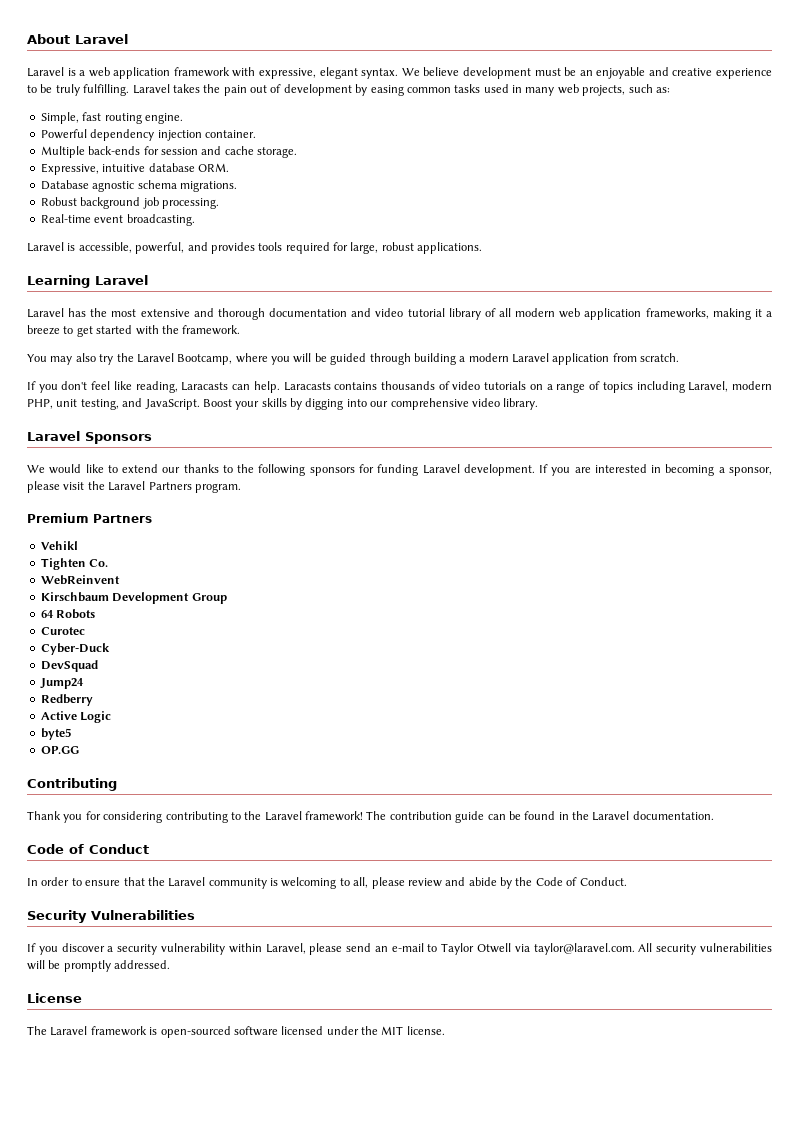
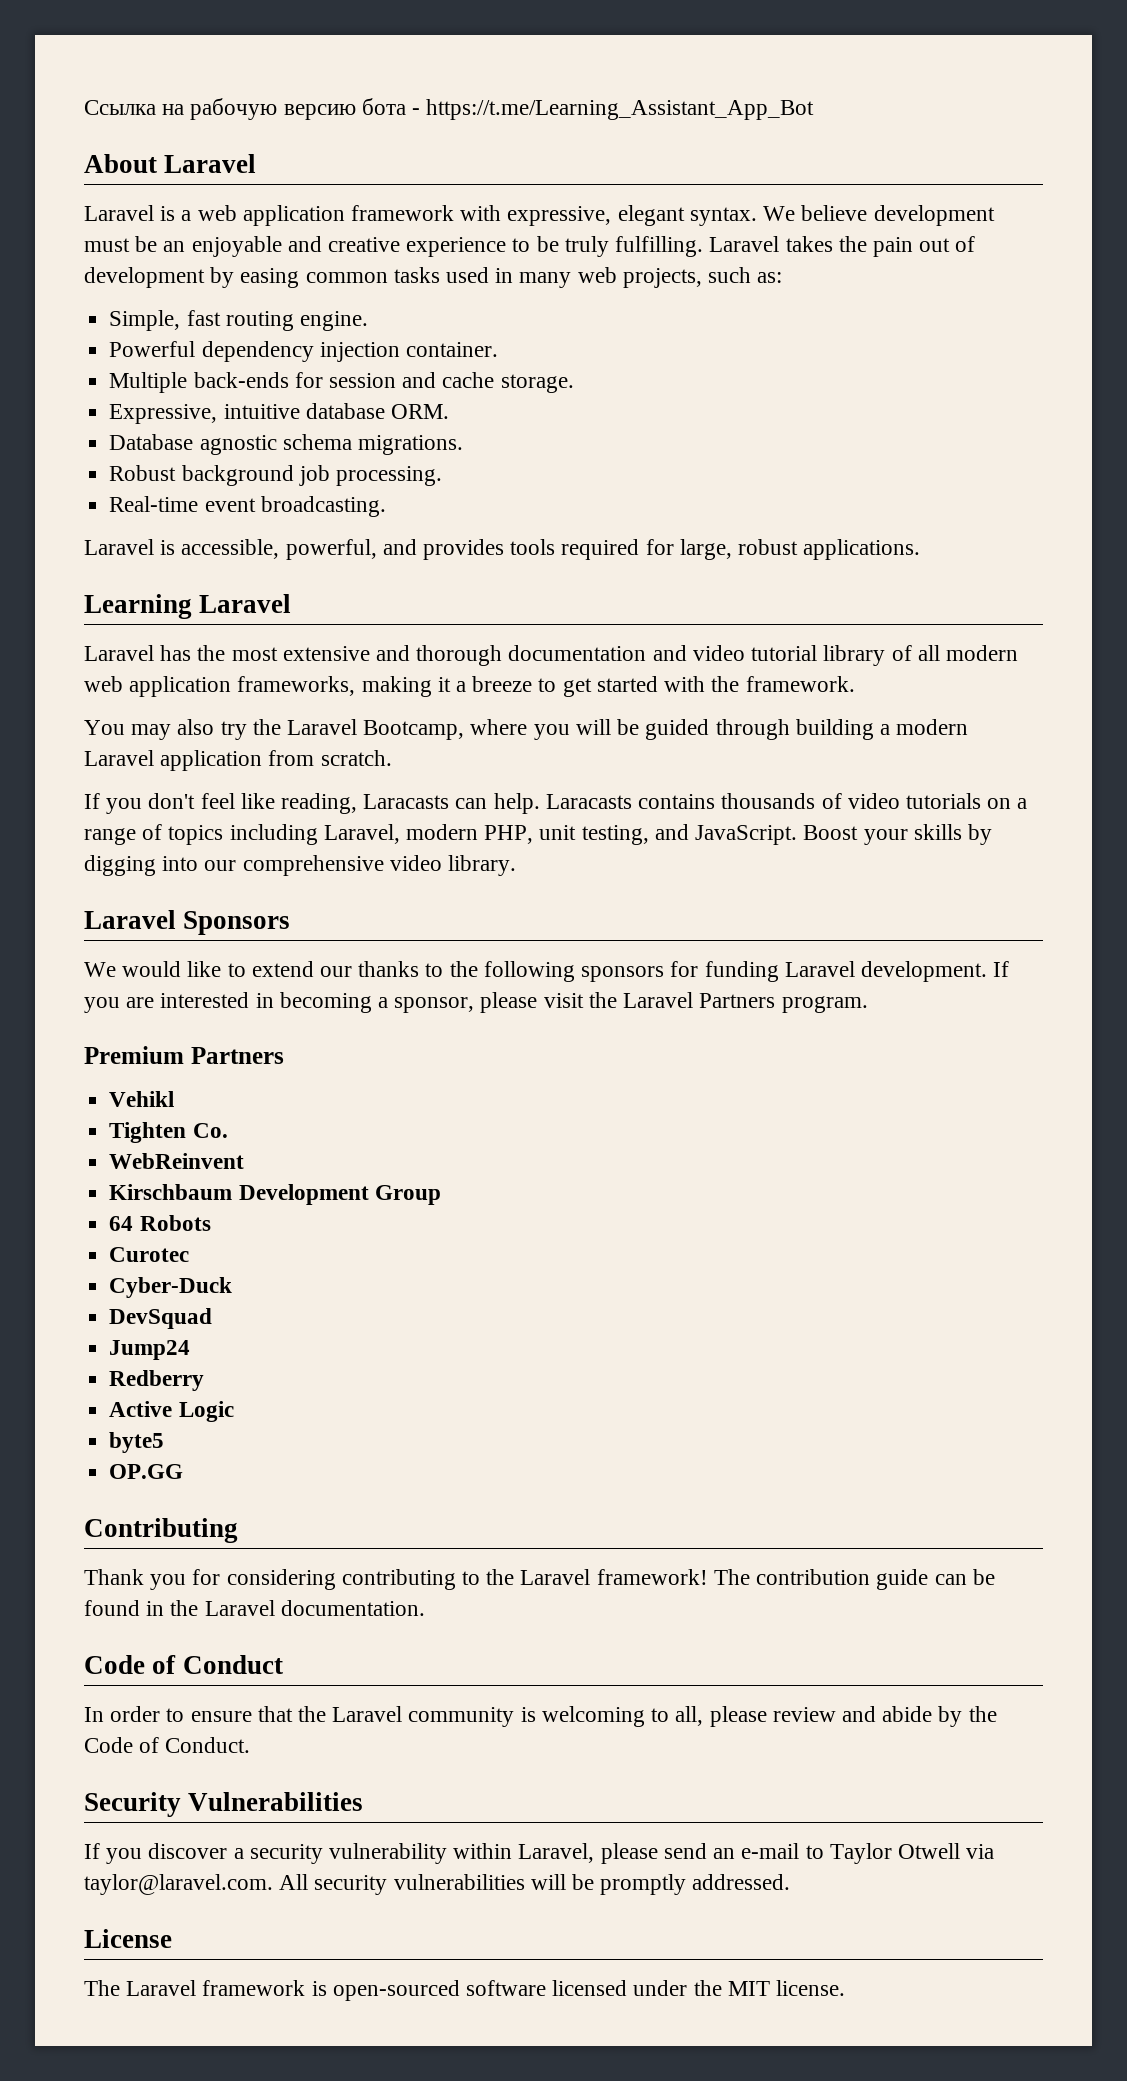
(27, 39) none -> [84,98,815,120] Ссылка на рабочую версию бота - https://t.me/Learning_Assistant_App_Bot //

